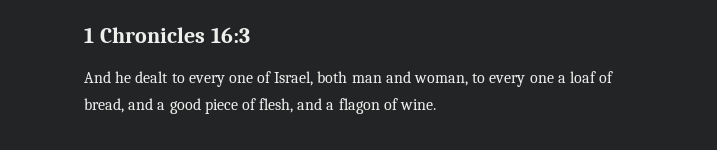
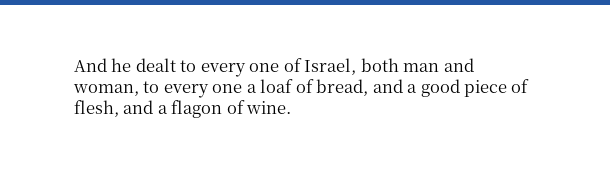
[84,27,250,43] 1 Chronicles 16:3 // -> (74, 65) none

